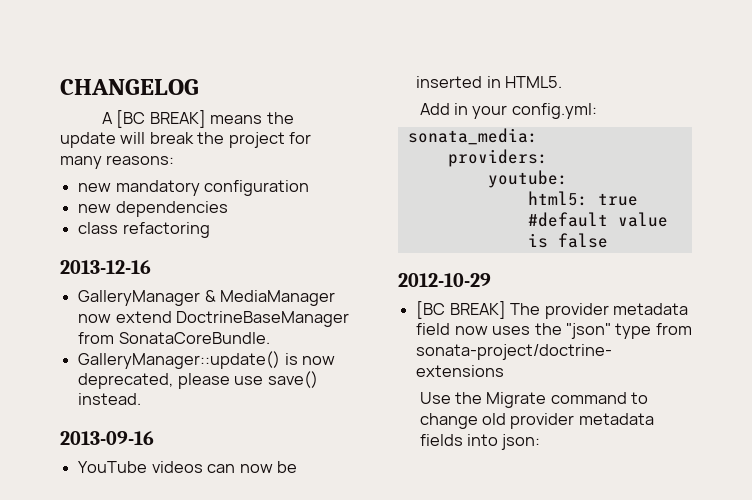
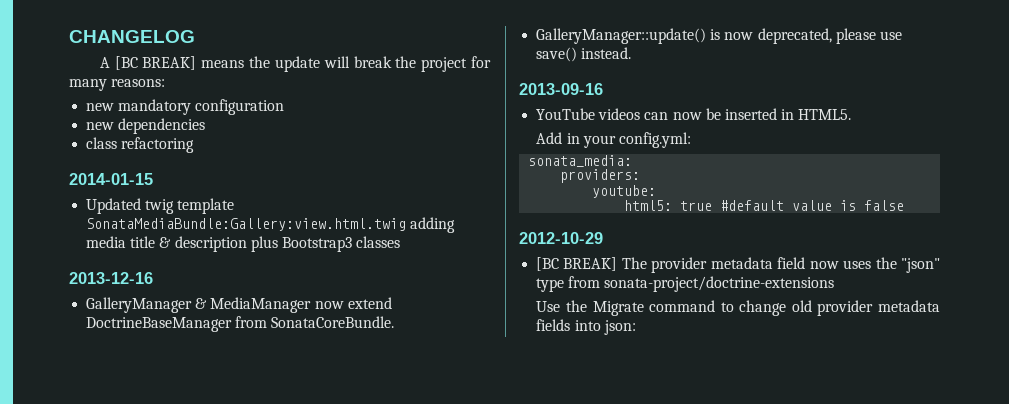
(210, 230) none -> [69,173,153,185] [86,198,235,214] [86,217,456,233] [86,236,401,252] // 2014-01-15 // Updated twig template SonataMediaBundle:Gallery:view.html.twig adding media title & description plus Bootstrap3 classes

